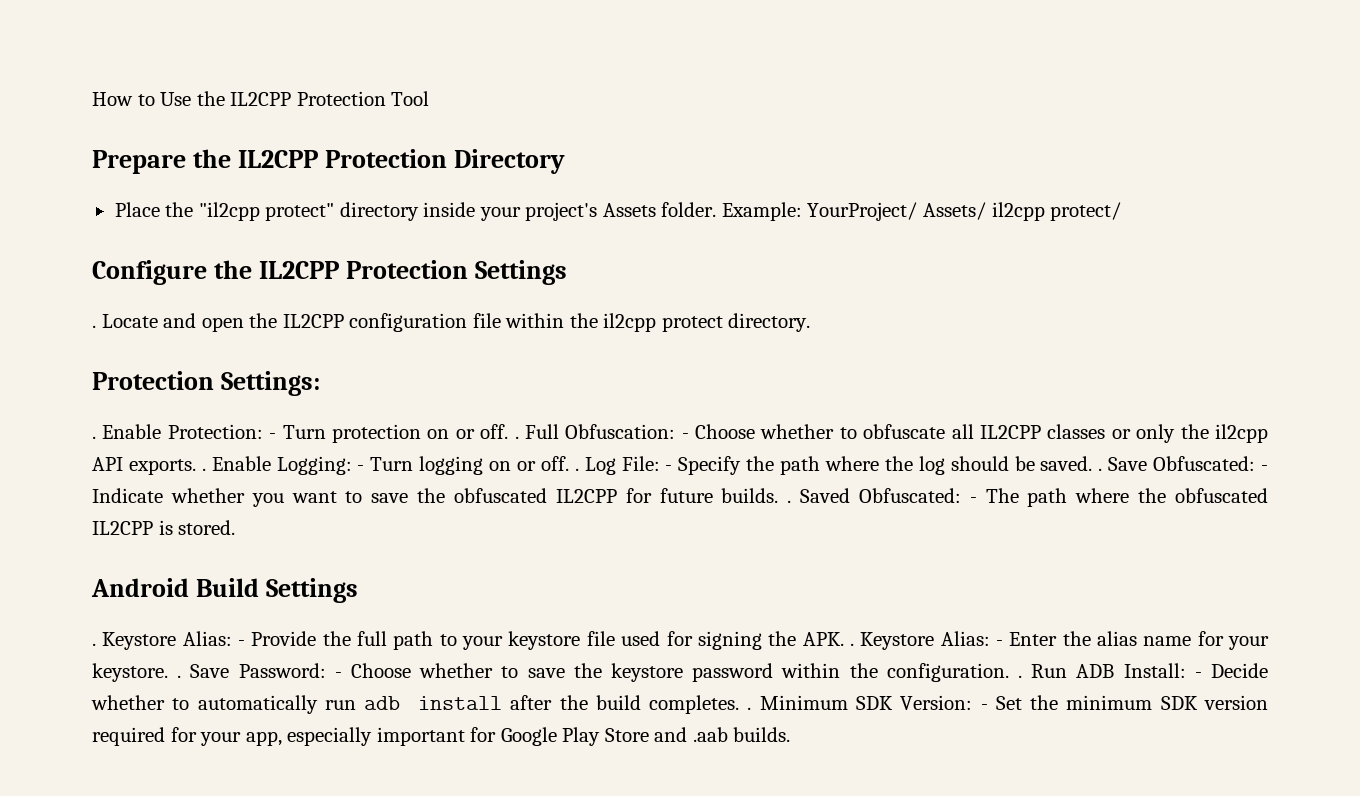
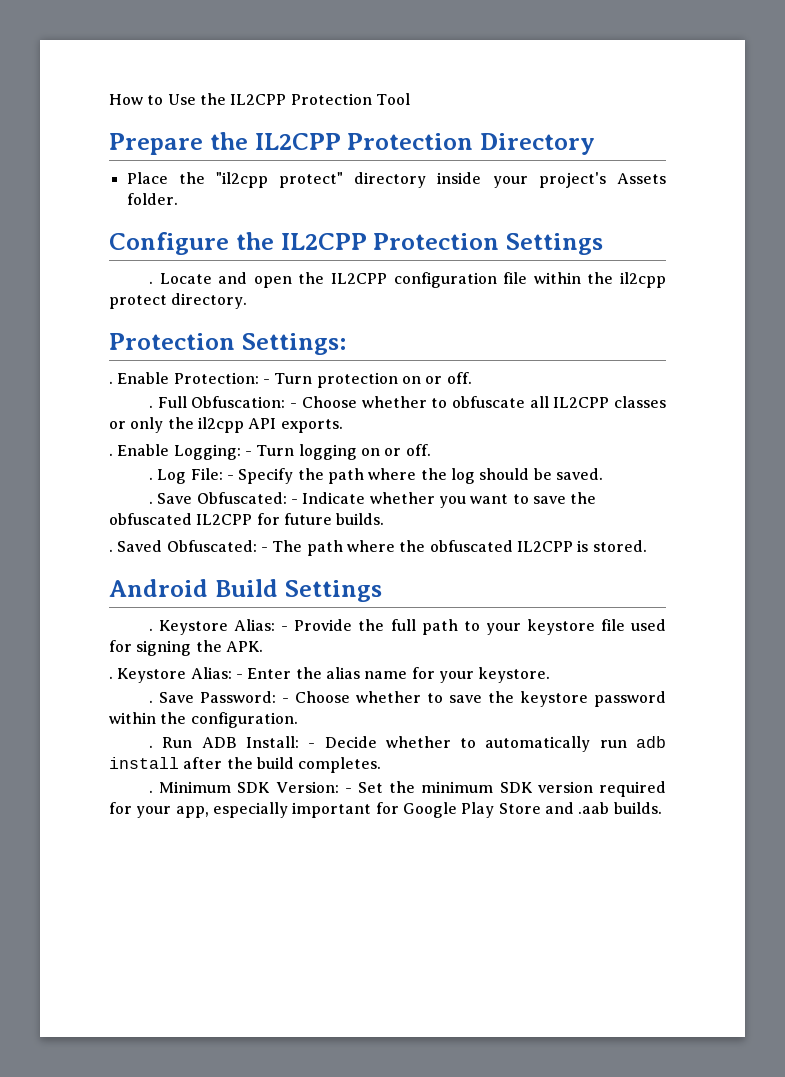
[721,202,1122,221] Example: YourProject/ Assets/ il2cpp protect/ -> (178, 199) none
(509, 431) none -> (472, 378) //
(196, 467) none -> (343, 426) //
(569, 463) none -> (431, 450) //
(1093, 463) none -> (603, 474) //
(779, 495) none -> (385, 519) //
(844, 639) none -> (263, 646) //
(168, 672) none -> (551, 675) //
(1009, 672) none -> (298, 720) //
(740, 704) none -> (382, 765) //

